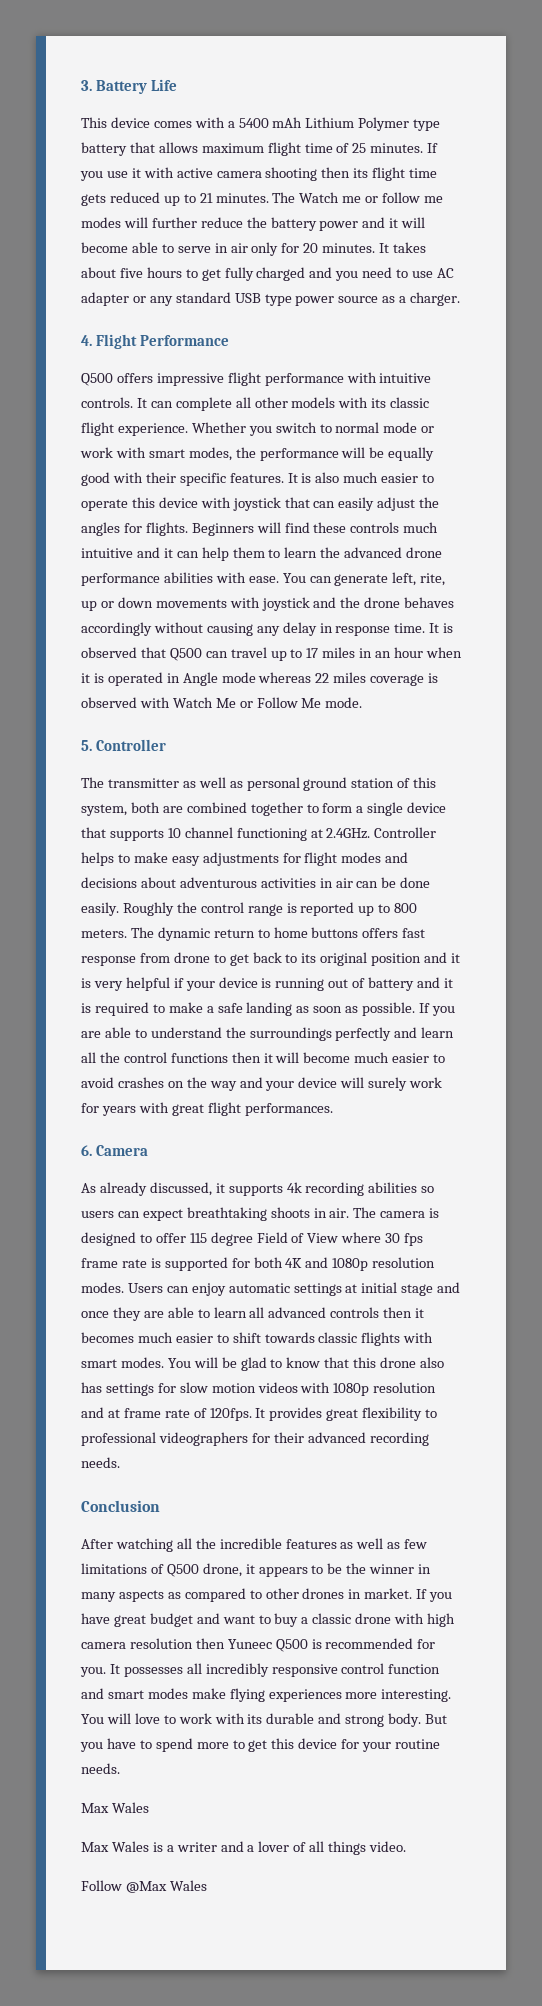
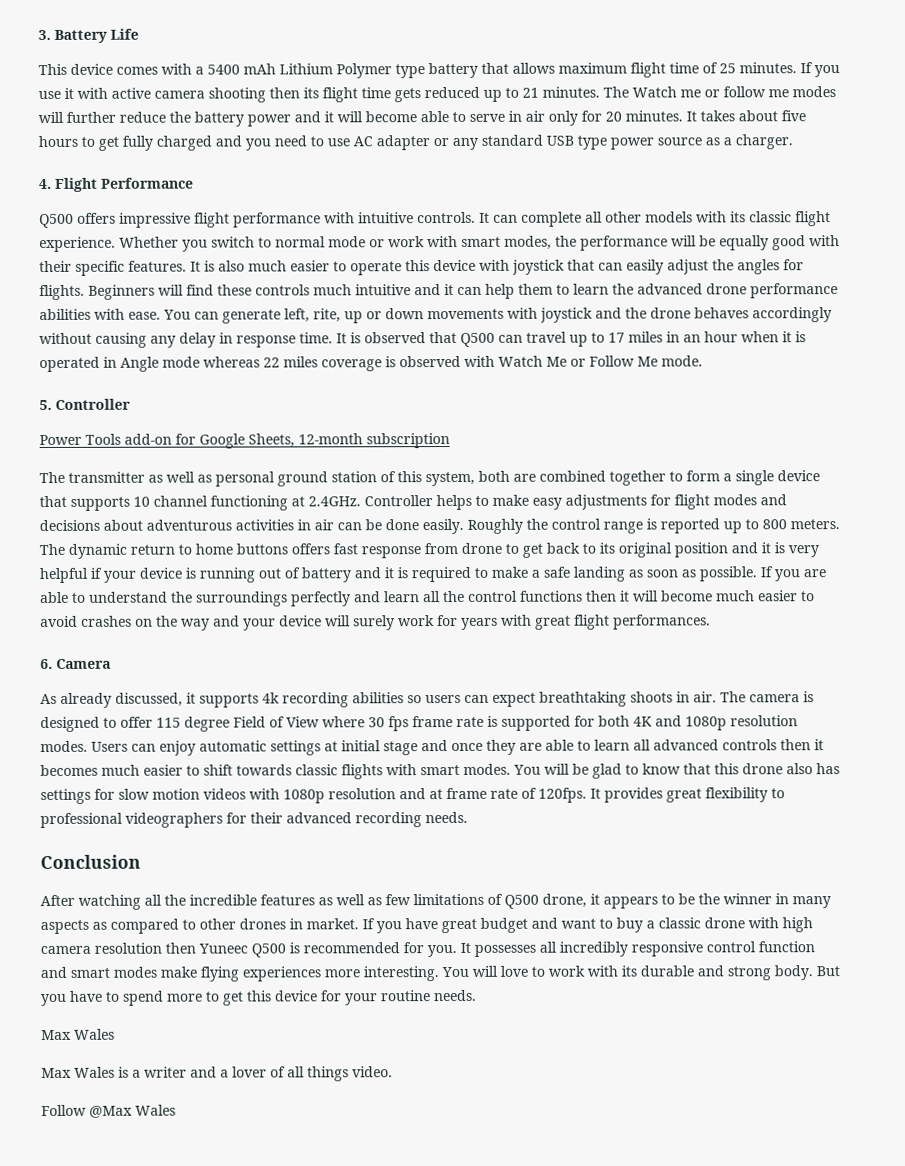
(166, 745) none -> [39,433,450,449] // Power Tools add-on for Google Sheets, 12-month subscription

